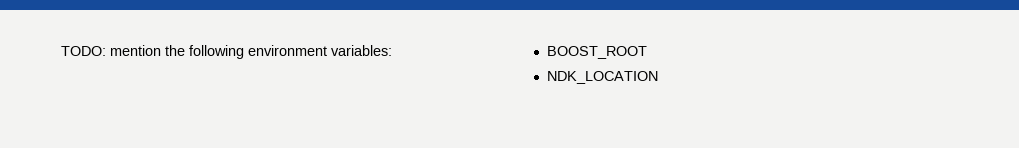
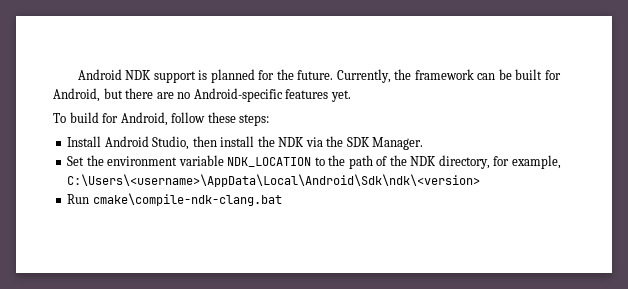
[61,45,392,59] [546,46,647,59] [546,71,658,84] TODO: mention the following environment variables: // BOOST_ROOT // NDK_LOCATION -> [77,69,561,83] [53,88,351,102] [53,112,270,126] [67,136,424,150] [67,155,561,169] [67,174,481,187] [67,193,282,206] Android NDK support is planned for the future. Currently, the framework can be built for Android, but there are no Android-specific features yet. // To build for Android, follow these steps: // Install Android Studio, then install the NDK via the SDK Manager. // Set the environment variable NDK_LOCATION to the path of the NDK directory, for example, C:\Users\<username>\AppData\Local\Android\Sdk\ndk\<version> // Run cmake\compile-ndk-clang.bat

